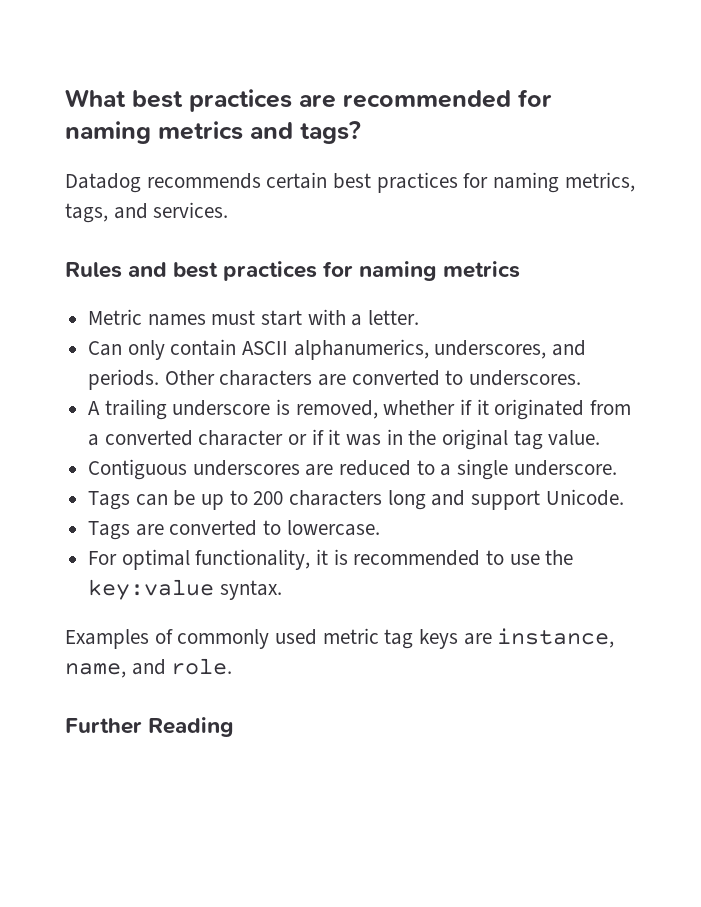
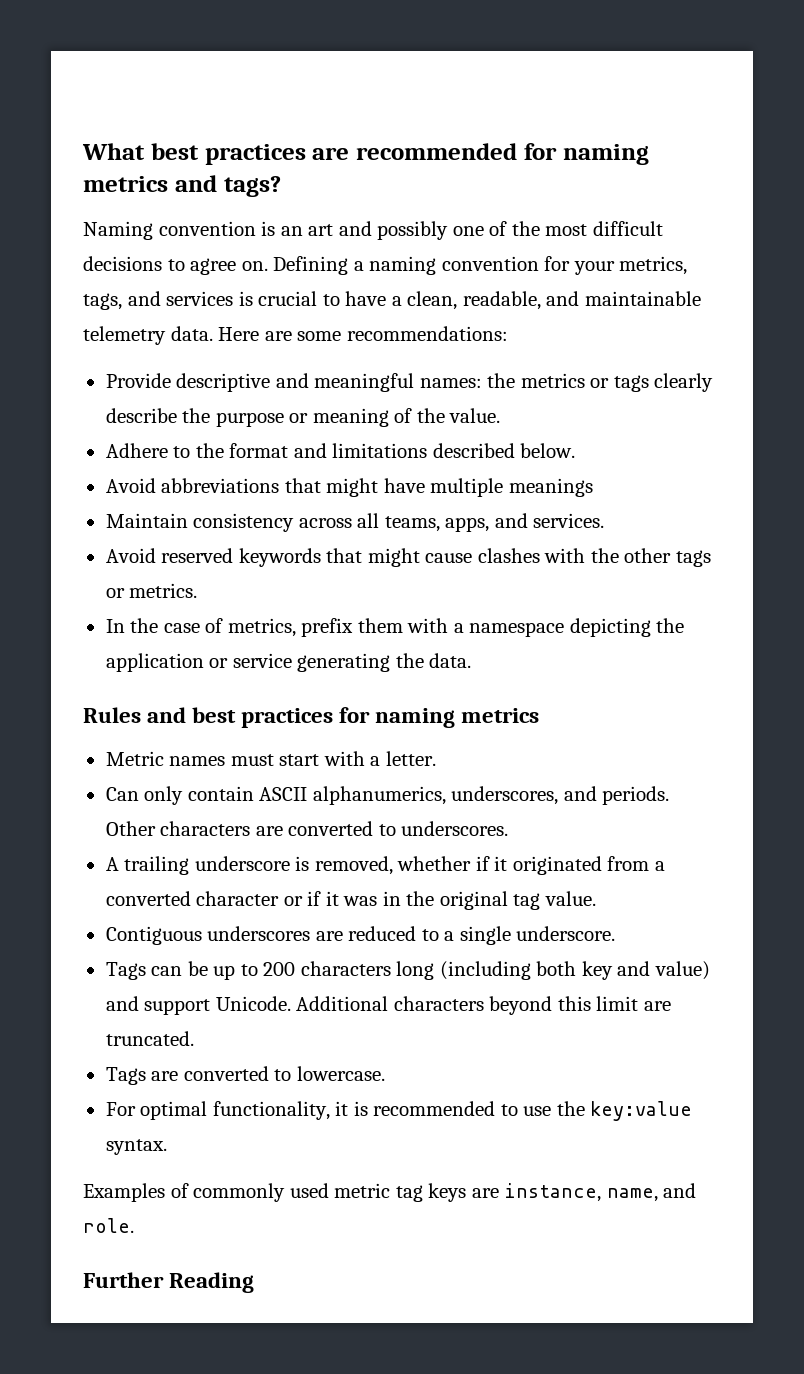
[65,172,635,193] [65,202,229,223] Datadog recommends certain best practices for naming metrics, tags, and services. -> [83,221,663,240] [83,256,688,275] [83,291,701,310] [83,326,508,345] [105,373,714,392] [105,408,501,427] [105,443,576,458] [105,478,593,497] [105,513,605,532] [105,548,711,567] [105,583,198,598] [105,618,685,637] [105,653,472,672] Naming convention is an art and possibly one of the most difficult decisions to agree on. Defining a naming convention for your metrics, tags, and services is crucial to have a clean, readable, and maintainable telemetry data. Here are some recommendations: // Provide descriptive and meaningful names: the metrics or tags clearly describe the purpose or meaning of the value. // Adhere to the format and limitations described below. // Avoid abbreviations that might have multiple meanings // Maintain consistency across all teams, apps, and services. // Avoid reserved keywords that might cause clashes with the other tags or metrics. // In the case of metrics, prefix them with a namespace depicting the application or service generating the data.
[431,489,624,510] and support Unicode. -> [439,961,710,980] [105,996,671,1015] [105,1031,194,1046] (including both key and value) and support Unicode. Additional characters beyond this limit are truncated.

